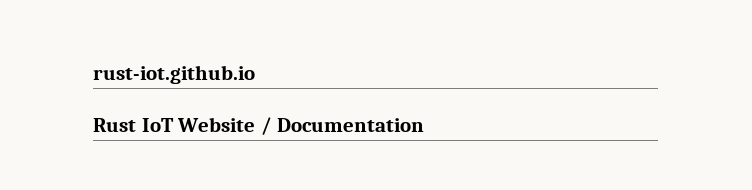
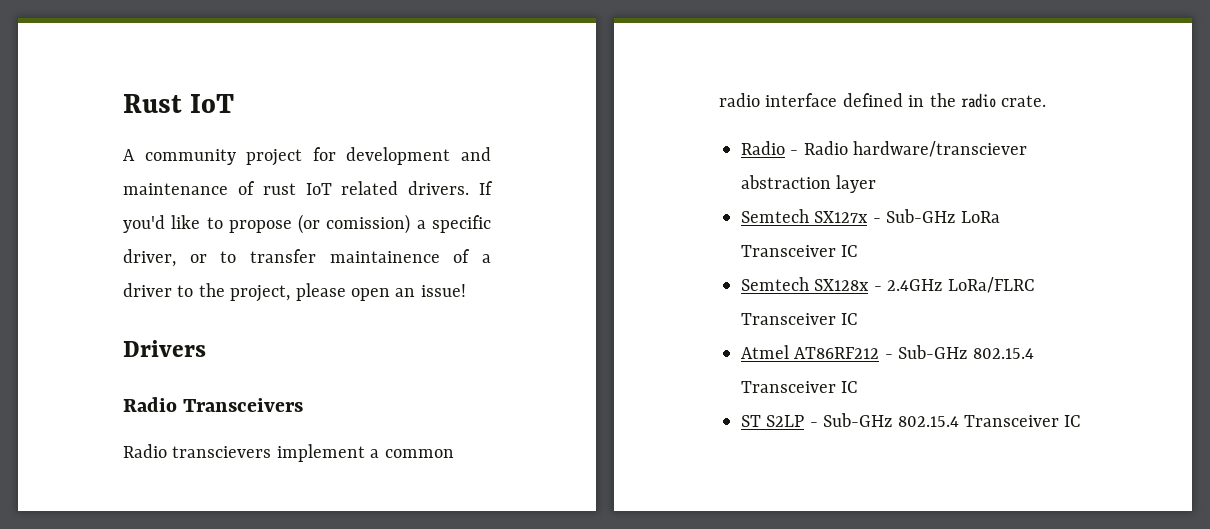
[93,65,255,84] rust-iot.github.io // -> (123, 103) none
[177,117,425,135] Website / Documentation -> [123,147,491,166] [123,181,493,195] [123,214,491,234] [123,249,491,267] [123,283,466,302] [123,340,206,357] [123,397,304,412] [123,444,454,462] [719,93,1047,108] [741,141,1028,157] [741,175,877,193] [741,209,1000,223] [741,245,858,257] [741,277,1034,293] [741,313,858,325] [741,345,1034,359] [741,381,858,393] [741,413,1081,427] // A community project for development and maintenance of rust IoT related drivers. If you'd like to propose (or comission) a specific driver, or to transfer maintainence of a driver to the project, please open an issue! // Drivers // Radio Transceivers // Radio transcievers implement a common radio interface defined in the radio crate. // Radio - Radio hardware/transciever abstraction layer // Semtech SX127x - Sub-GHz LoRa Transceiver IC // Semtech SX128x - 2.4GHz LoRa/FLRC Transceiver IC // Atmel AT86RF212 - Sub-GHz 802.15.4 Transceiver IC // ST S2LP - Sub-GHz 802.15.4 Transceiver IC

